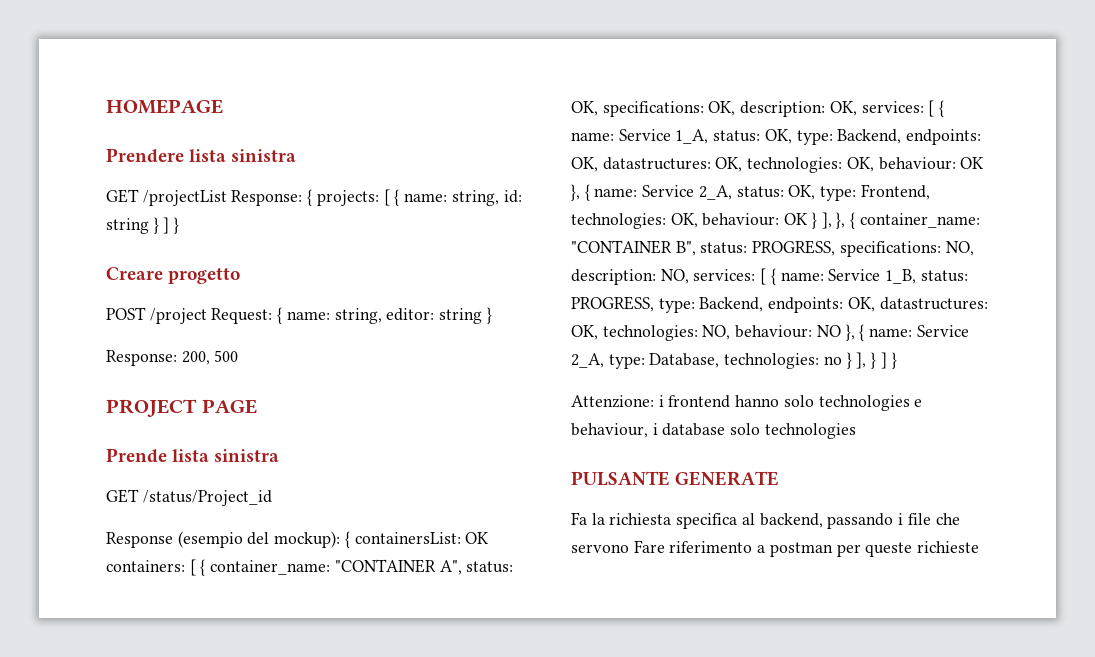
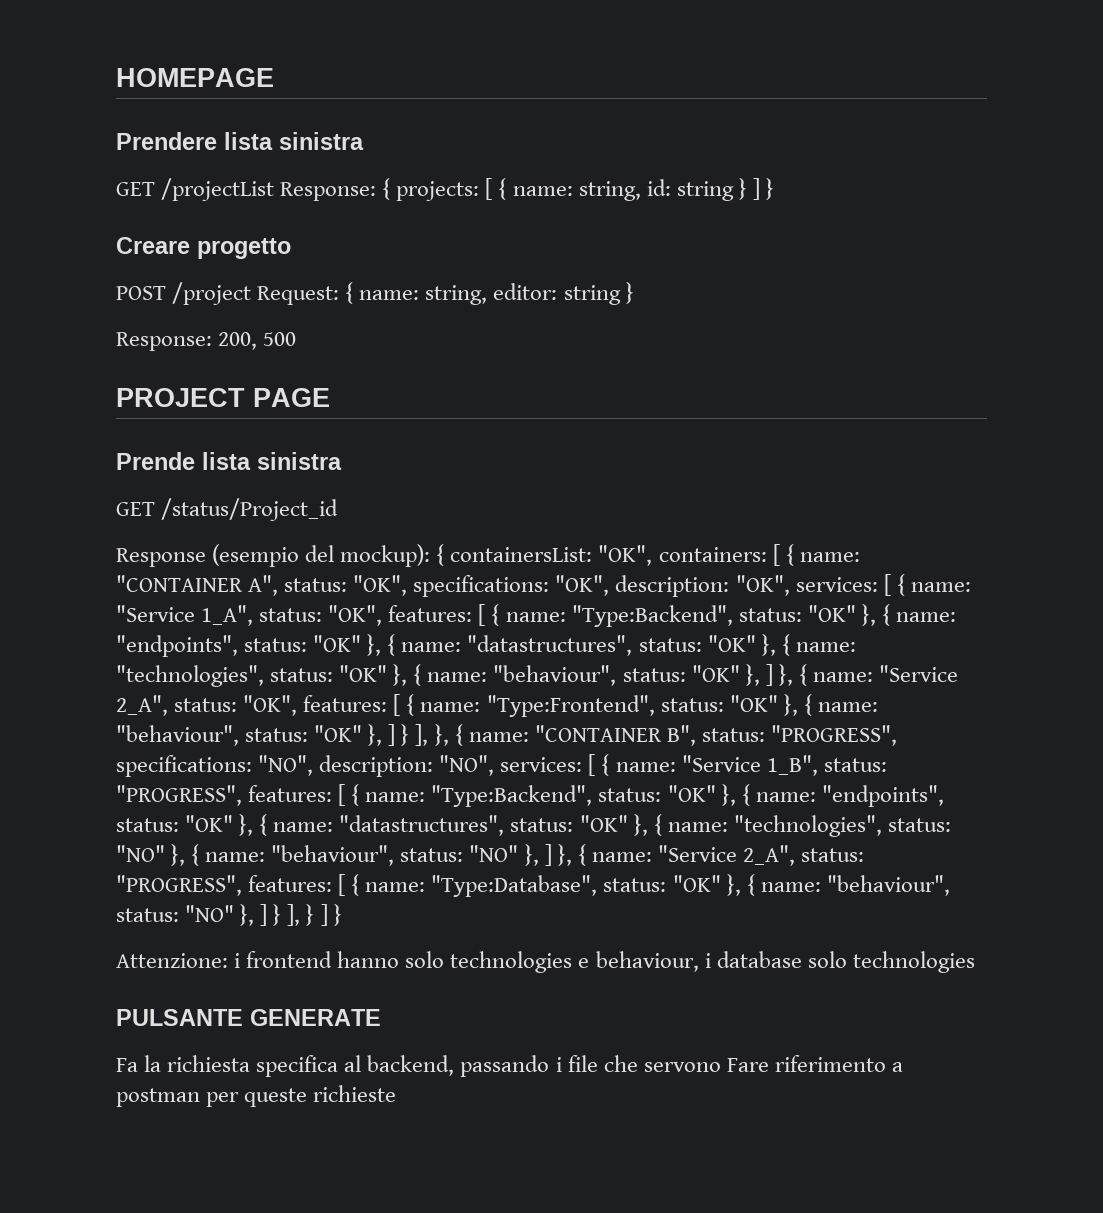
[465,532,490,544] OK -> [598,545,653,566] "OK",
[210,560,331,575] container_name: -> [799,552,860,562] name:
[571,100,945,117] [571,129,982,145] [571,157,985,173] [571,184,930,201] [571,213,809,229] OK, specifications: OK, description: OK, services: [ { name: Service 1_A, status: OK, type: Backend, endpoints: OK, datastructures: OK, technologies: OK, behaviour: OK }, { name: Service 2_A, status: OK, type: Frontend, technologies: OK, behaviour: OK -> [353,574,971,597] [116,604,956,627] [116,634,856,657] [116,664,959,687] [116,694,878,717] [116,724,396,746] "OK", specifications: "OK", description: "OK", services: [ { name: "Service 1_A", status: "OK", features: [ { name: "Type:Backend", status: "OK" }, { name: "endpoints", status: "OK" }, { name: "datastructures", status: "OK" }, { name: "technologies", status: "OK" }, { name: "behaviour", status: "OK" }, ] }, { name: "Service 2_A", status: "OK", features: [ { name: "Type:Frontend", status: "OK" }, { name: "behaviour", status: "OK" }, ]
[859,213,980,228] container_name: -> [468,732,529,742] name:
[752,240,974,257] [571,268,968,285] [571,296,988,313] [571,324,969,341] [571,353,842,369] PROGRESS, specifications: NO, description: NO, services: [ { name: Service 1_B, status: PROGRESS, type: Backend, endpoints: OK, datastructures: OK, technologies: NO, behaviour: NO }, { name: Service 2_A, type: Database, technologies: no -> [770,725,897,746] [116,754,887,777] [116,784,944,807] [116,814,951,837] [116,844,865,866] [116,874,950,897] [116,904,268,926] "PROGRESS", specifications: "NO", description: "NO", services: [ { name: "Service 1_B", status: "PROGRESS", features: [ { name: "Type:Backend", status: "OK" }, { name: "endpoints", status: "OK" }, { name: "datastructures", status: "OK" }, { name: "technologies", status: "NO" }, { name: "behaviour", status: "NO" }, ] }, { name: "Service 2_A", status: "PROGRESS", features: [ { name: "Type:Database", status: "OK" }, { name: "behaviour", status: "NO" }, ]

